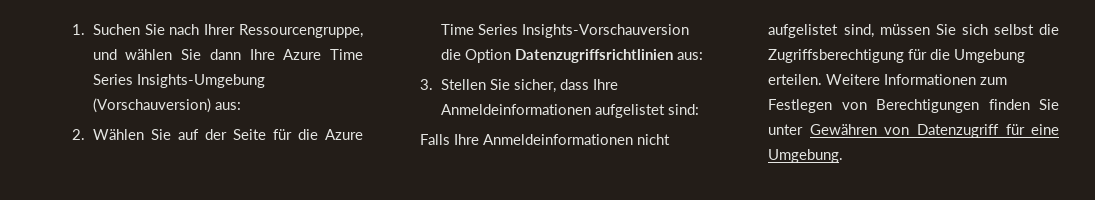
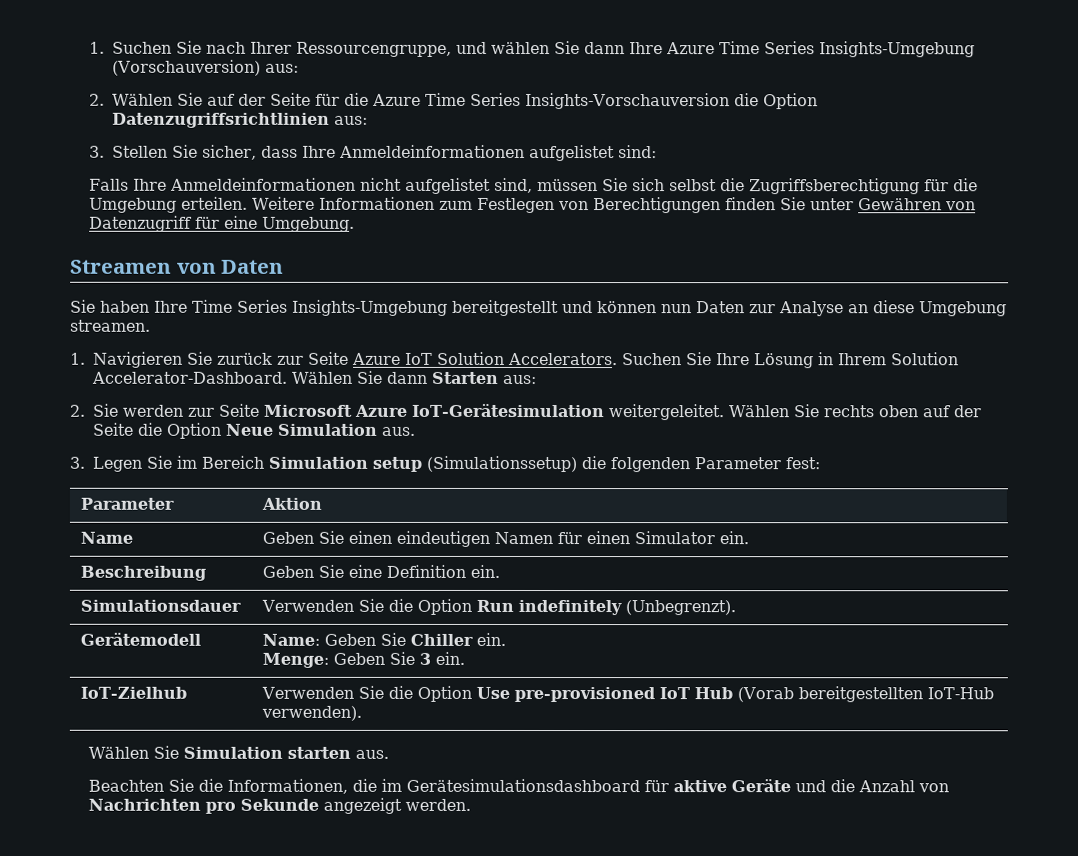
(844, 156) none -> [70,259,285,274] [70,299,1007,317] [70,319,151,332] [70,351,959,369] [92,370,537,384] [70,403,982,421] [92,422,416,439] [69,455,820,473] [80,497,175,510] [261,497,323,510] [80,531,134,544] [262,530,750,547] [80,565,207,581] [262,564,501,578] [80,599,242,612] [261,598,737,616] [80,632,202,646] [262,632,507,646] [262,651,466,668] [80,686,188,699] [261,685,995,703] [261,705,363,721] [87,745,389,759] [87,778,949,794] [87,797,471,814] // Streamen von Daten // Sie haben Ihre Time Series Insights-Umgebung bereitgestellt und können nun Daten zur Analyse an diese Umgebung streamen. // 1. Navigieren Sie zurück zur Seite Azure IoT Solution Accelerators. Suchen Sie Ihre Lösung in Ihrem Solution Accelerator-Dashboard. Wählen Sie dann Starten aus: // 2. Sie werden zur Seite Microsoft Azure IoT-Gerätesimulation weitergeleitet. Wählen Sie rechts oben auf der Seite die Option Neue Simulation aus. // 3. Legen Sie im Bereich Simulation setup (Simulationssetup) die folgenden Parameter fest: // Parameter | Aktion // Name | Geben Sie einen eindeutigen Namen für einen Simulator ein. // Beschreibung | Geben Sie eine Definition ein. // Simulationsdauer | Verwenden Sie die Option Run indefinitely (Unbegrenzt). // Gerätemodell | Name: Geben Sie Chiller ein. // Menge: Geben Sie 3 ein. // IoT-Zielhub | Verwenden Sie die Option Use pre-provisioned IoT Hub (Vorab bereitgestellten IoT-Hub verwenden). // Wählen Sie Simulation starten aus. // Beachten Sie die Informationen, die im Gerätesimulationsdashboard für aktive Geräte und die Anzahl von Nachrichten pro Sekunde angezeigt werden.

